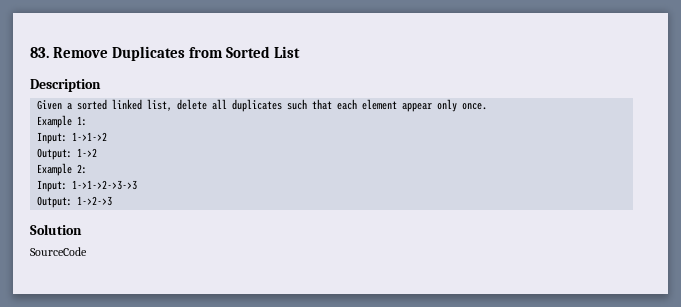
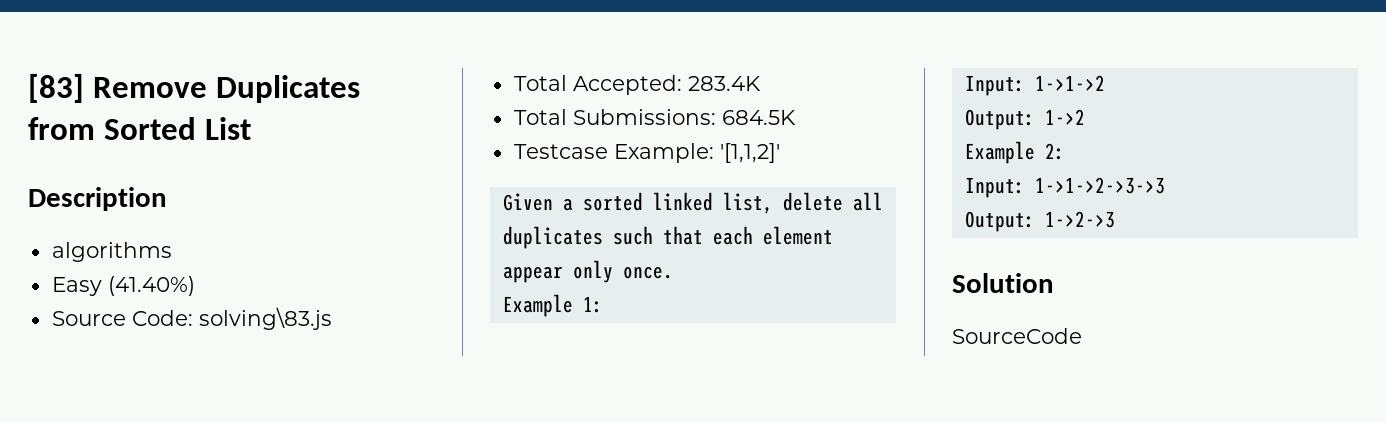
[30,47,49,58] 83. -> [28,73,84,103] [83]
(101, 85) none -> [51,242,172,262] [51,276,195,296] [51,307,332,330] [513,75,761,95] [513,109,796,125] [513,143,780,163] // algorithms // Easy (41.40%) // Source Code: solving\83.js // Total Accepted: 283.4K // Total Submissions: 684.5K // Testcase Example: '[1,1,2]'

